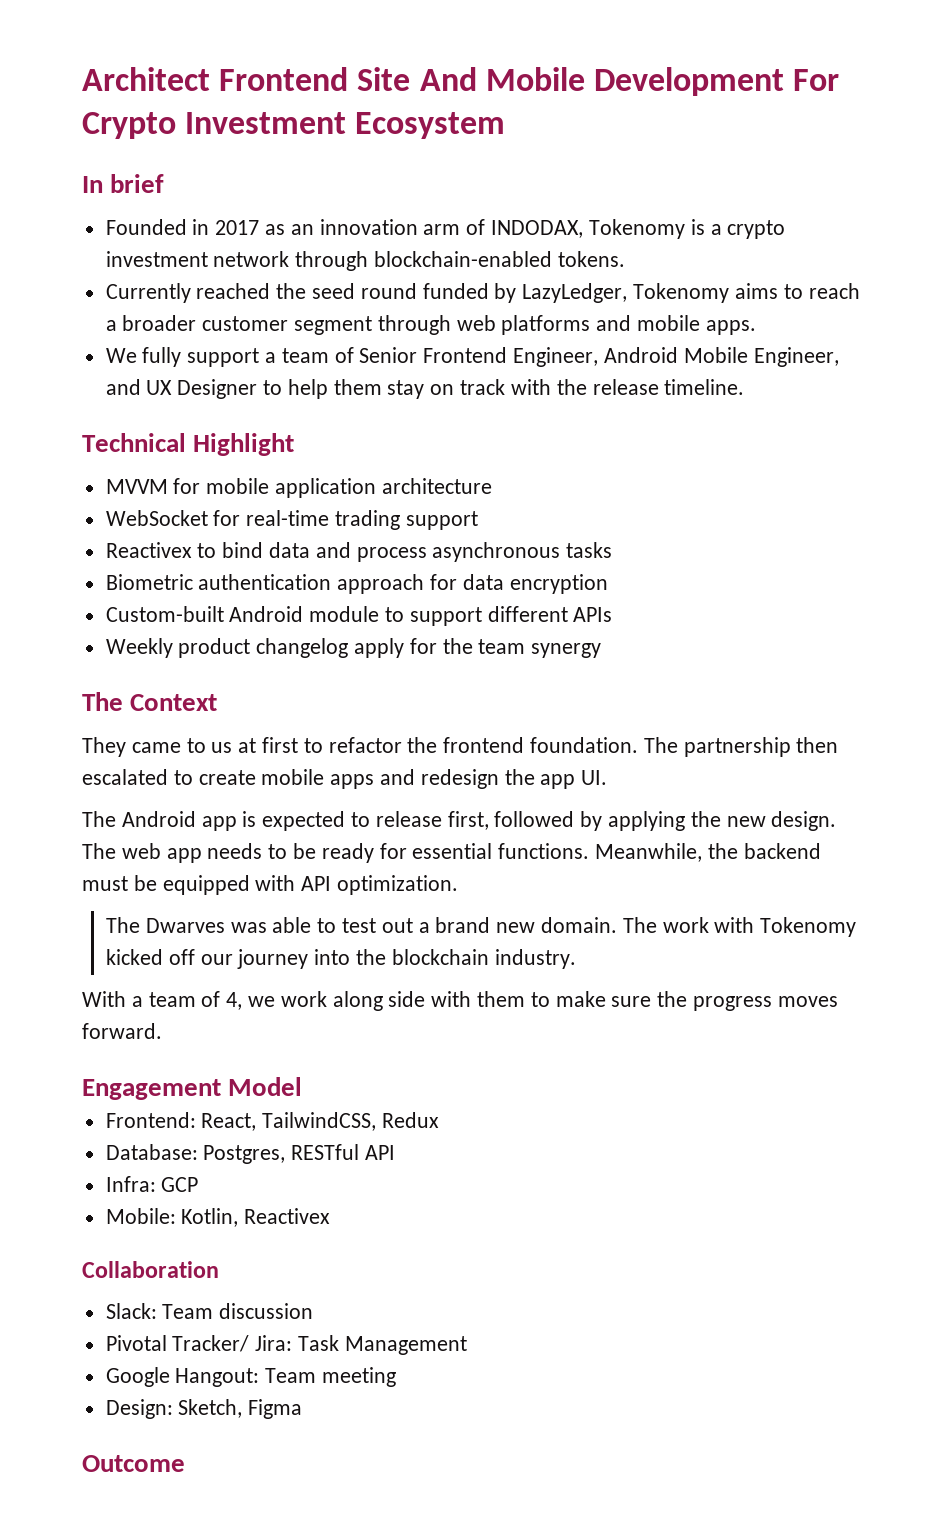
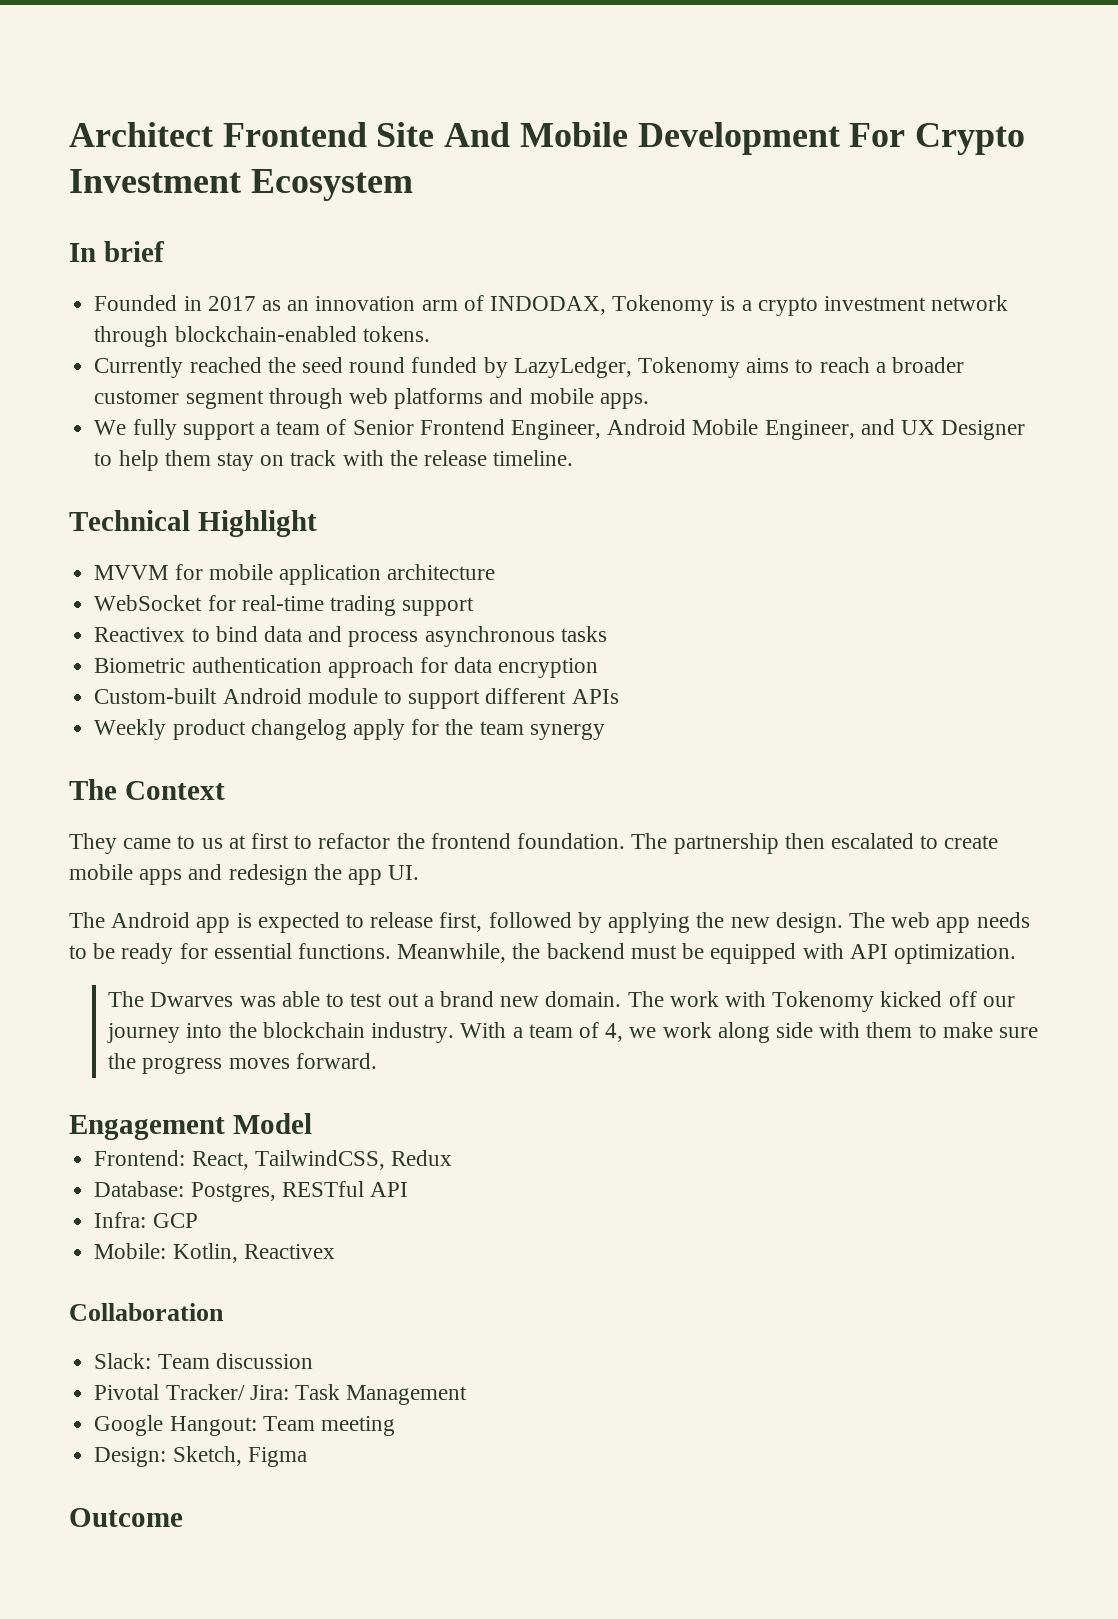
(576, 959) // -> (455, 1032) none

